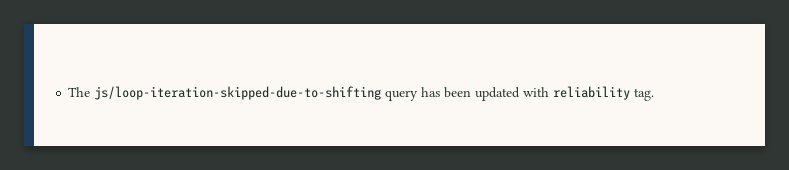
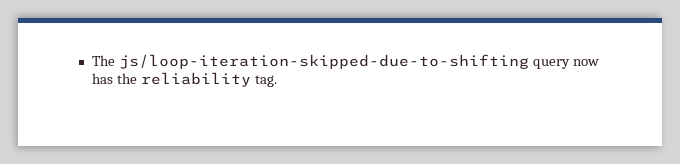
[421,87,550,101] has been updated with -> [572,59,599,66] [91,73,137,84] now has the

